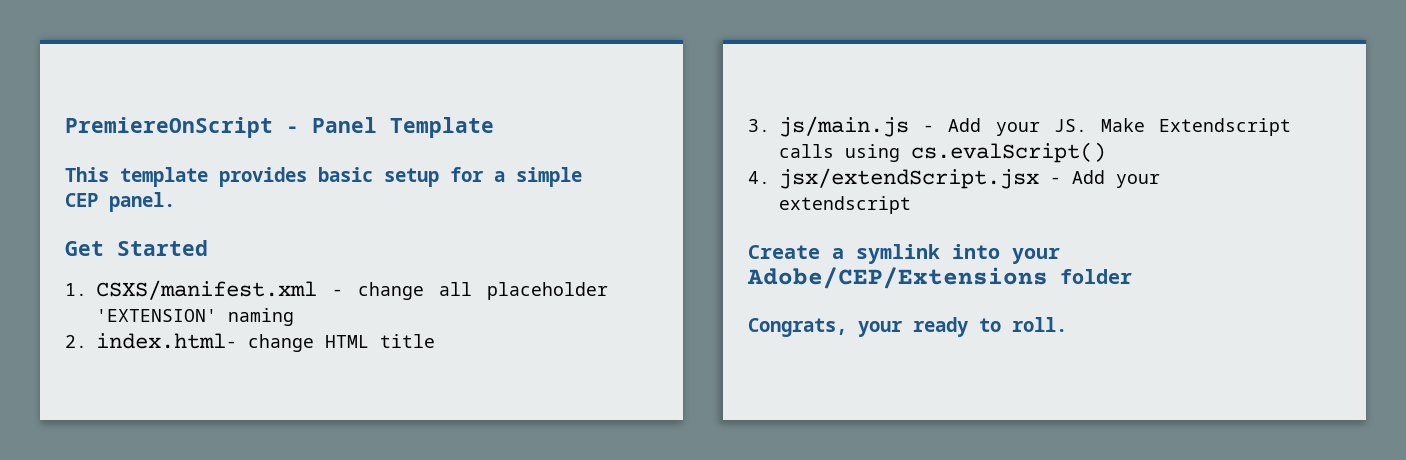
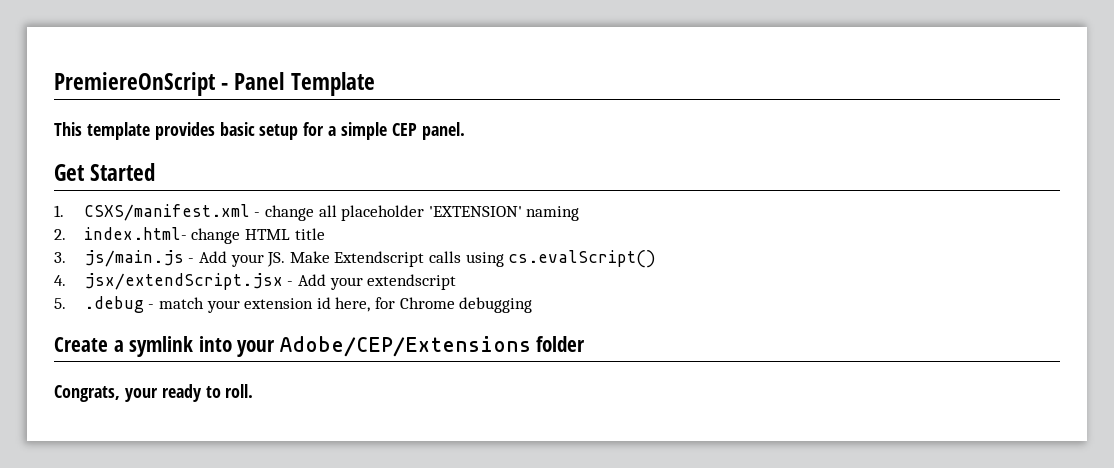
(911, 205) none -> [54,296,533,313] // 5. .debug - match your extension id here, for Chrome debugging

